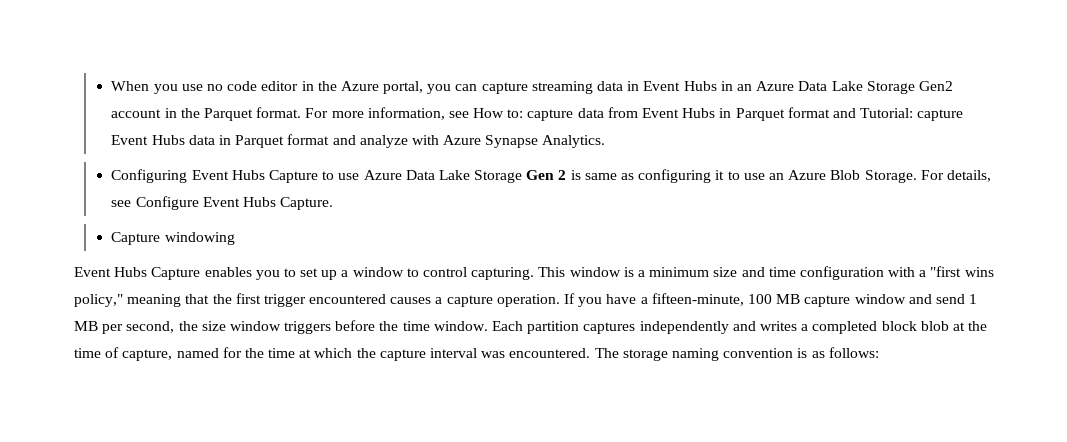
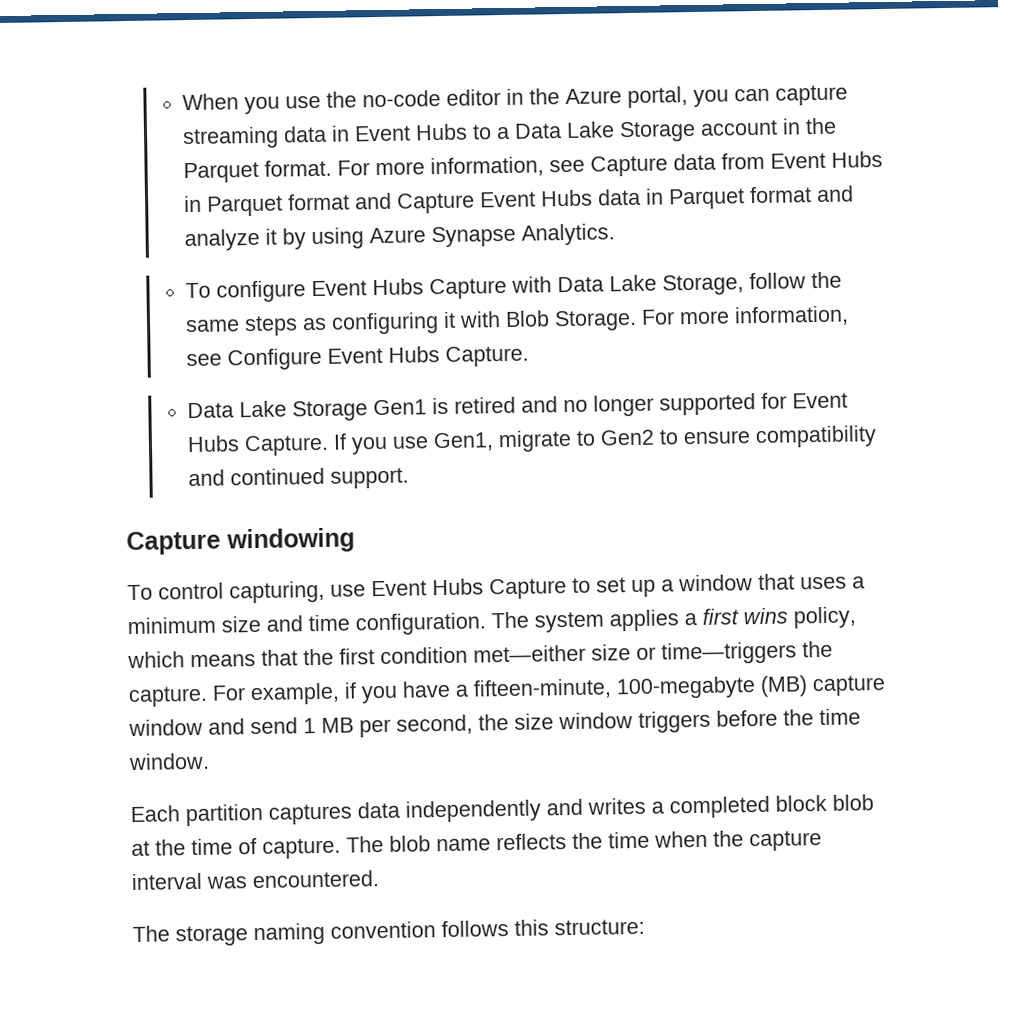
[206,81,258,91] no code -> [325,90,441,108] the no-code
[720,81,953,94] in an Azure Data Lake Storage Gen2 -> [471,120,696,143] to a Data Lake Storage
[473,108,574,121] How to: capture -> [589,155,668,177] Capture
[860,108,964,121] Tutorial: capture -> [396,192,475,214] Capture
[411,135,439,145] with -> [264,227,364,250] it by using
[111,169,827,183] Configuring Event Hubs Capture to use Azure Data Lake Storage Gen 2 is same as configuring it to use an Azure -> [184,271,842,303] [184,311,501,337] To configure Event Hubs Capture with Data Lake Storage, follow the same steps as configuring it with
[946,170,991,182] details, -> [678,305,849,327] more information,
[111,232,235,245] [74,267,280,280] Capture windowing // Event Hubs Capture enables you -> [186,392,848,422] [186,425,877,457] [187,467,409,489] [126,527,355,556] [127,578,567,604] Data Lake Storage Gen1 is retired and no longer supported for Event Hubs Capture. If you use Gen1, migrate to Gen2 to ensure compatibility and continued support. // Capture windowing // To control capturing, use Event Hubs Capture
[406,267,634,280] to control capturing. This window is -> [758,573,847,591] that uses
[799,266,994,280] [74,293,576,307] configuration with a "first wins policy," meaning that the first trigger encountered causes a capture operation. If -> [355,606,856,636] [127,640,833,669] [128,682,357,708] configuration. The system applies a first wins policy, which means that the first condition met—either size or time—triggers the capture. For example, if
[747,294,801,304] 100 MB -> [616,675,808,700] 100-megabyte (MB)
(488, 326) none -> (210, 761) //
(636, 328) none -> [357,801,400,819] data
[122,347,353,361] capture, named for the time at which -> [262,830,708,859] capture. The blob name reflects the time when
(591, 353) none -> (379, 879) //
[797,347,879,358] is as follows: -> [441,918,645,938] follows this structure:

